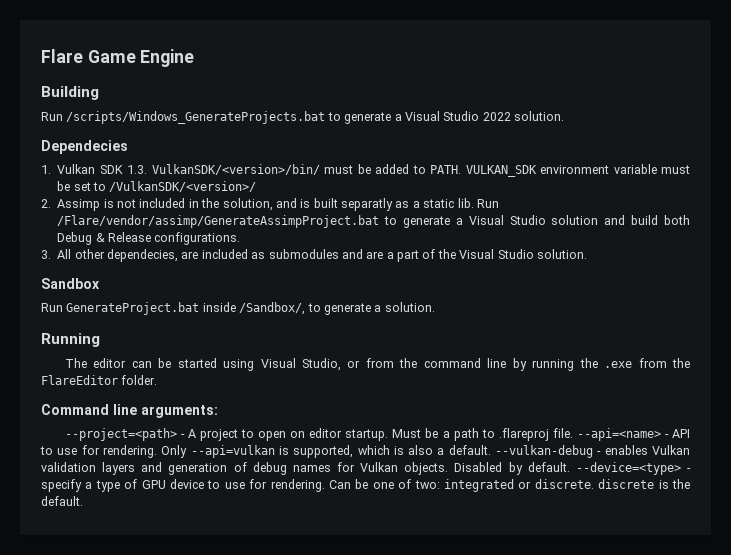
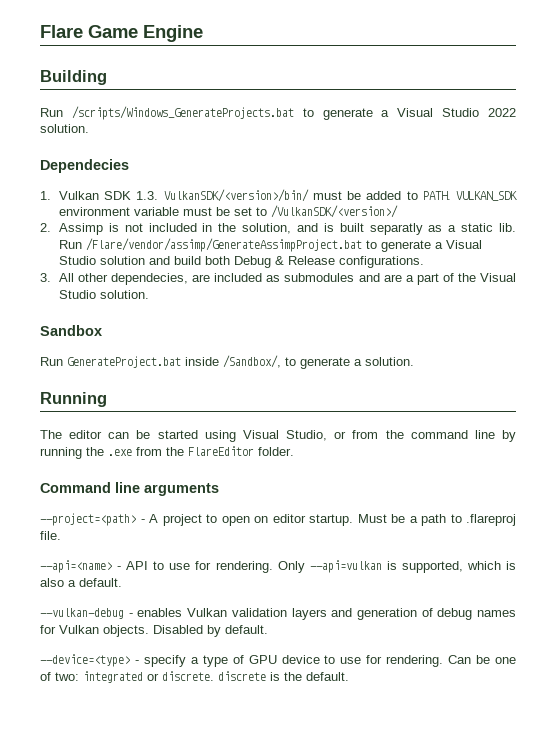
[140,405,218,418] arguments: -> [144,483,219,496] arguments
(573, 433) none -> (61, 535) //
(491, 450) none -> (122, 582) //
(570, 467) none -> (268, 629) //

